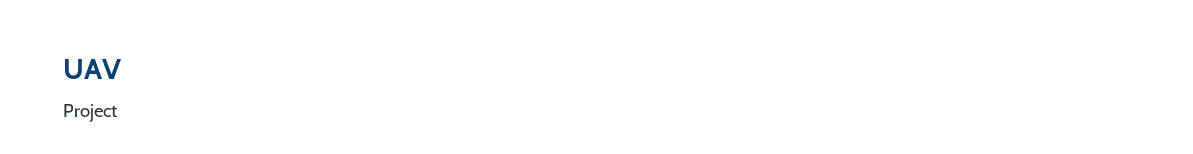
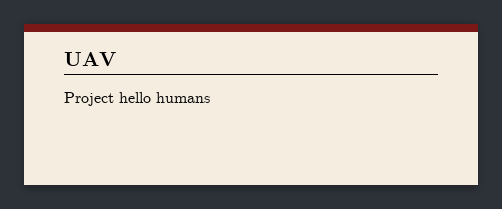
(117, 113) none -> [119,92,210,103] hello humans

